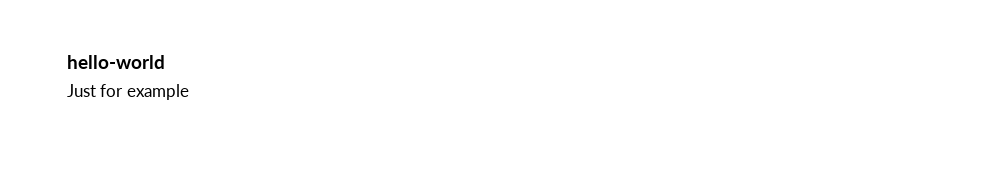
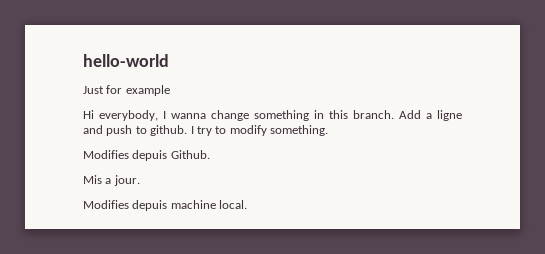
(189, 92) none -> [83,110,462,121] [83,125,328,136] [83,150,210,161] [83,175,140,186] [83,200,248,211] // Hi everybody, I wanna change something in this branch. Add a ligne and push to github. I try to modify something. // Modifies depuis Github. // Mis a jour. // Modifies depuis machine local.

